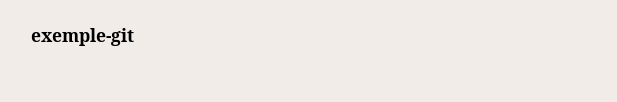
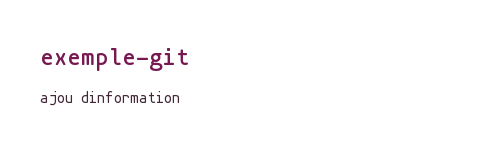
(134, 37) none -> [40,91,180,106] // ajou dinformation

